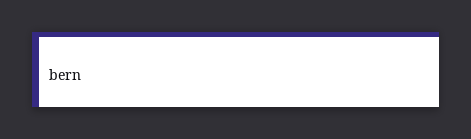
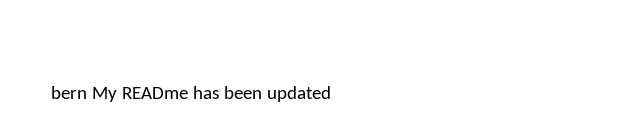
(81, 74) none -> [91,86,331,102] My READme has been updated

